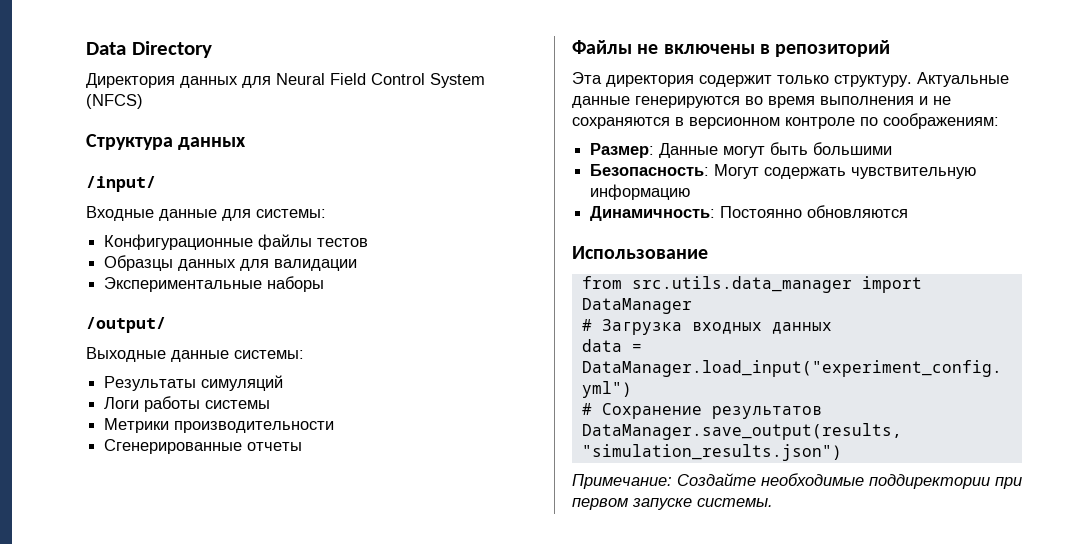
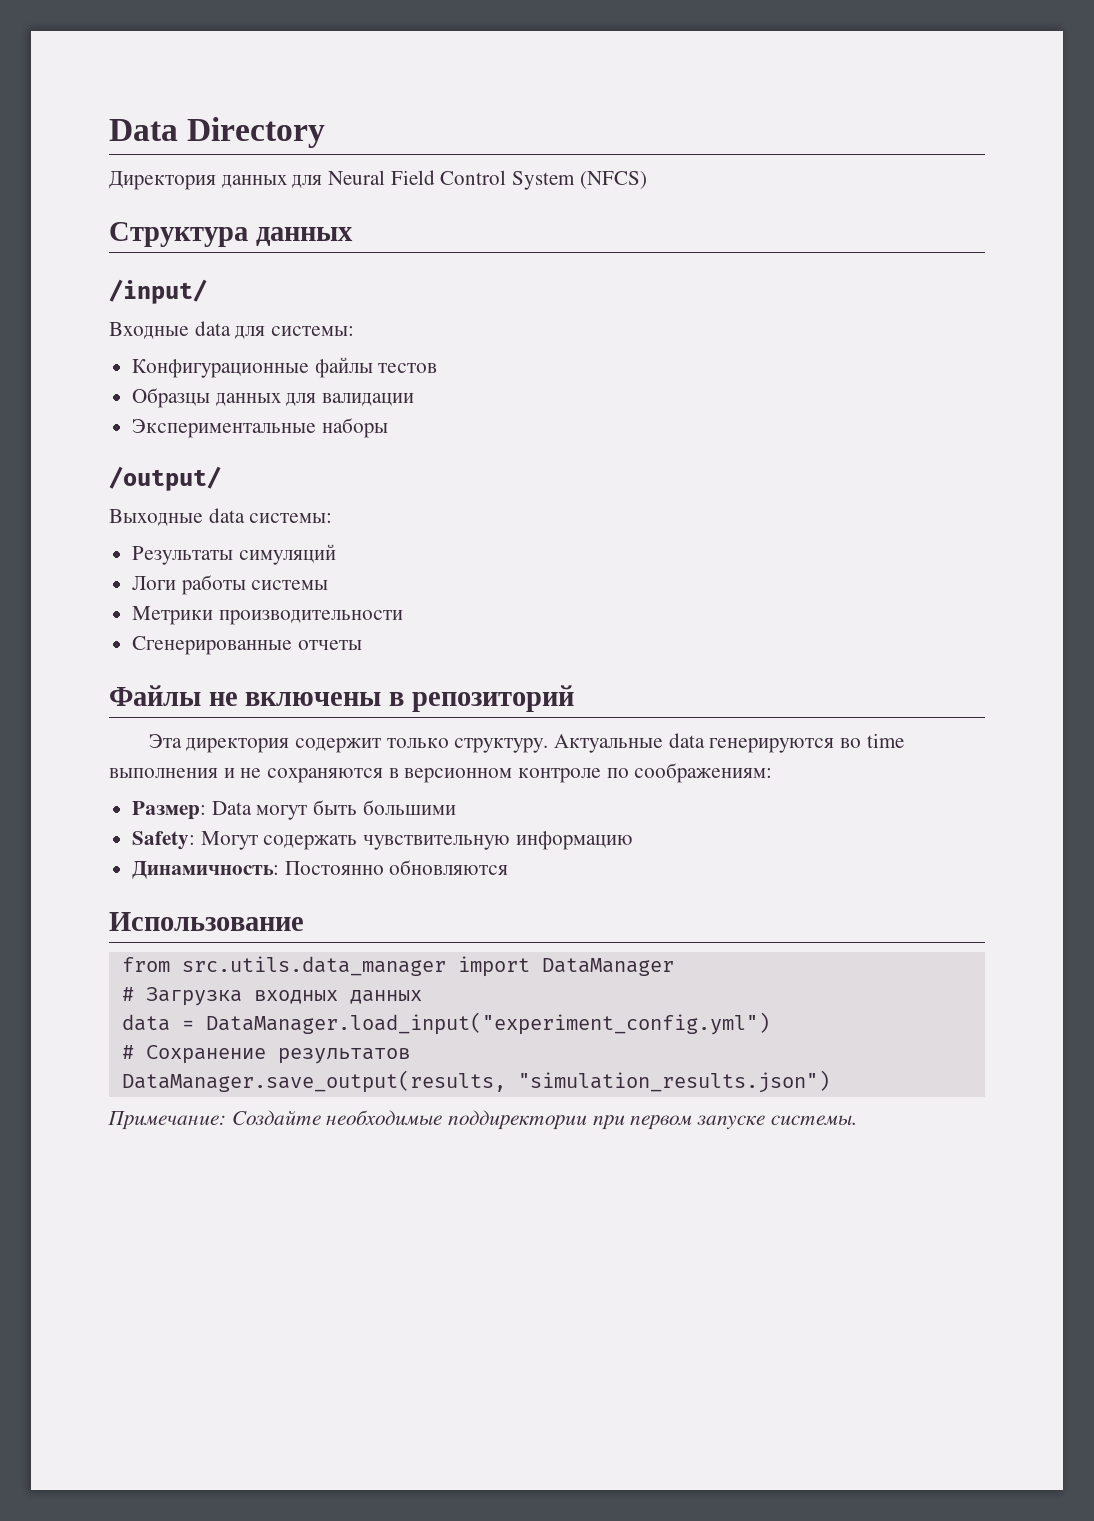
[159,209,217,221] данные -> [194,321,231,336] data
[171,350,229,362] данные -> [208,508,245,523] data
[572,96,630,108] данные -> [668,733,705,748] data
[768,96,815,108] время -> [866,733,904,748] time
[659,143,719,158] Данные -> [211,801,252,815] Data
[590,164,710,176] Безопасность: -> [132,831,196,850] Safety:

